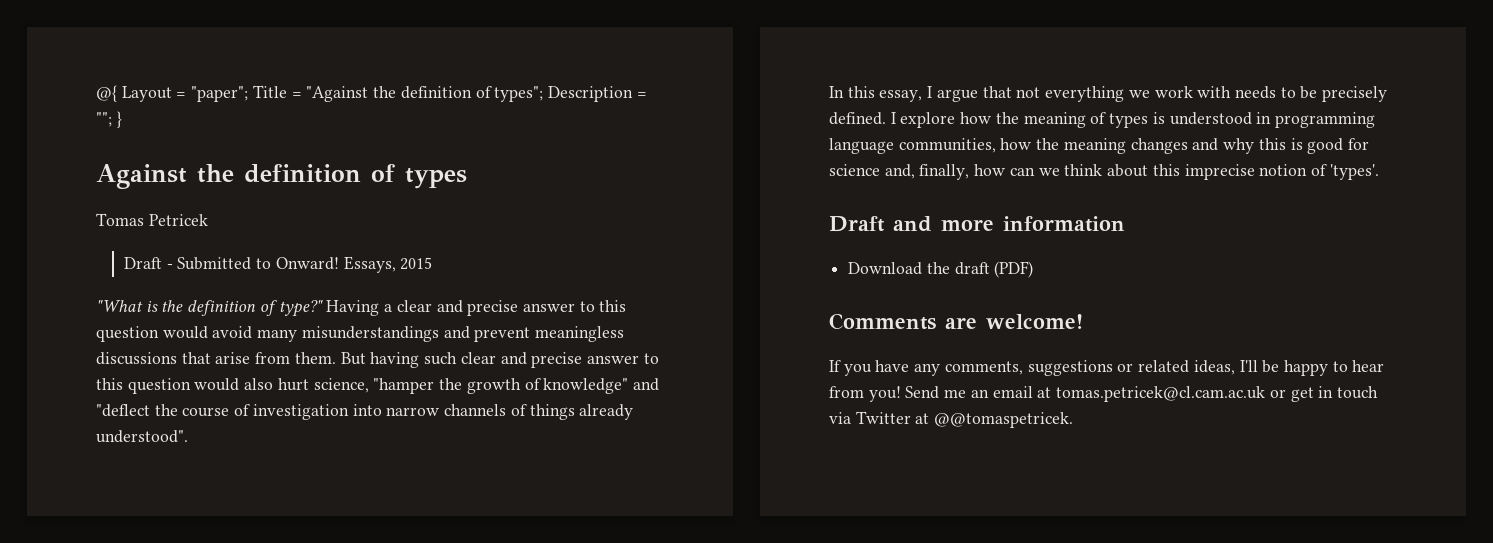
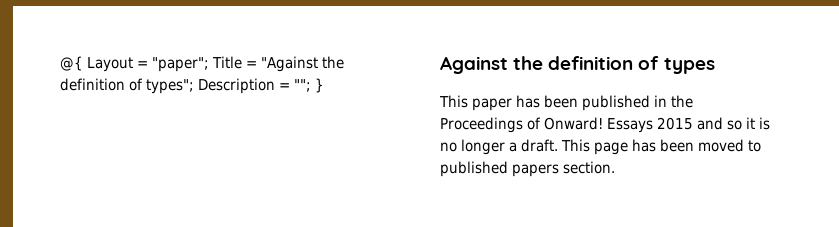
[96,213,208,226] [123,256,433,273] [96,300,627,317] [96,326,625,342] [96,352,659,368] [96,378,659,394] [96,404,634,420] [96,430,188,443] [829,86,1388,102] [829,112,1375,128] [829,138,1369,154] [829,164,1379,180] [829,216,1125,232] [848,261,1034,278] [829,313,1083,330] [829,360,1385,376] [829,386,1378,402] [829,411,1074,428] Tomas Petricek // Draft - Submitted to Onward! Essays, 2015 // "What is the definition of type?" Having a clear and precise answer to this question would avoid many misunderstandings and prevent meaningless discussions that arise from them. But having such clear and precise answer to this question would also hurt science, "hamper the growth of knowledge" and "deflect the course of investigation into narrow channels of things already understood". // In this essay, I argue that not everything we work with needs to be precisely defined. I explore how the meaning of types is understood in programming language communities, how the meaning changes and why this is good for science and, finally, how can we think about this imprecise notion of 'types'. // Draft and more information // Download the draft (PDF) // Comments are welcome! // If you have any comments, suggestions or related ideas, I'll be happy to hear from you! Send me an email at tomas.petricek@cl.cam.ac.uk or get in touch via Twitter at @@tomaspetricek. -> [439,95,693,111] [440,117,770,133] [440,139,761,155] [440,161,615,177] This paper has been published in the Proceedings of Onward! Essays 2015 and so it is no longer a draft. This page has been moved to published papers section.

